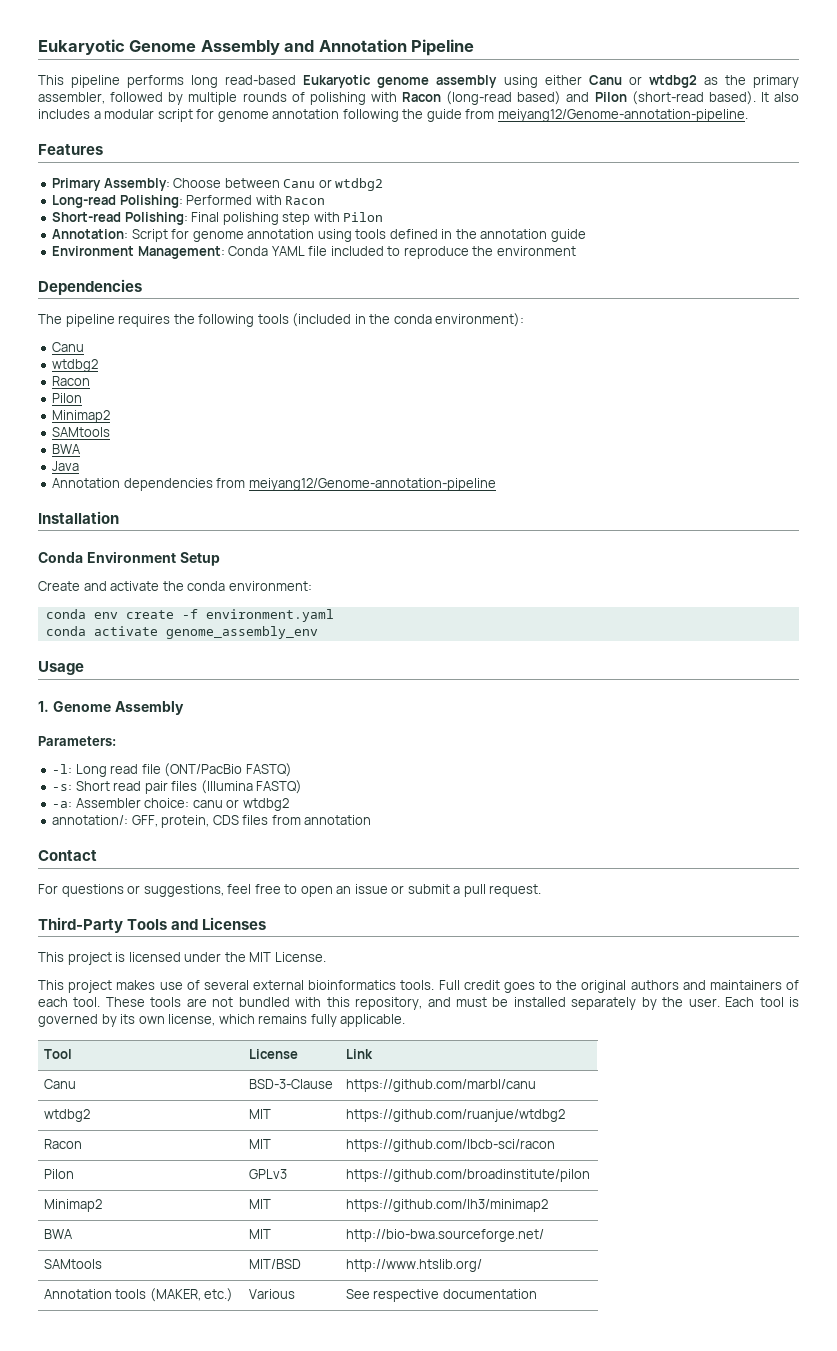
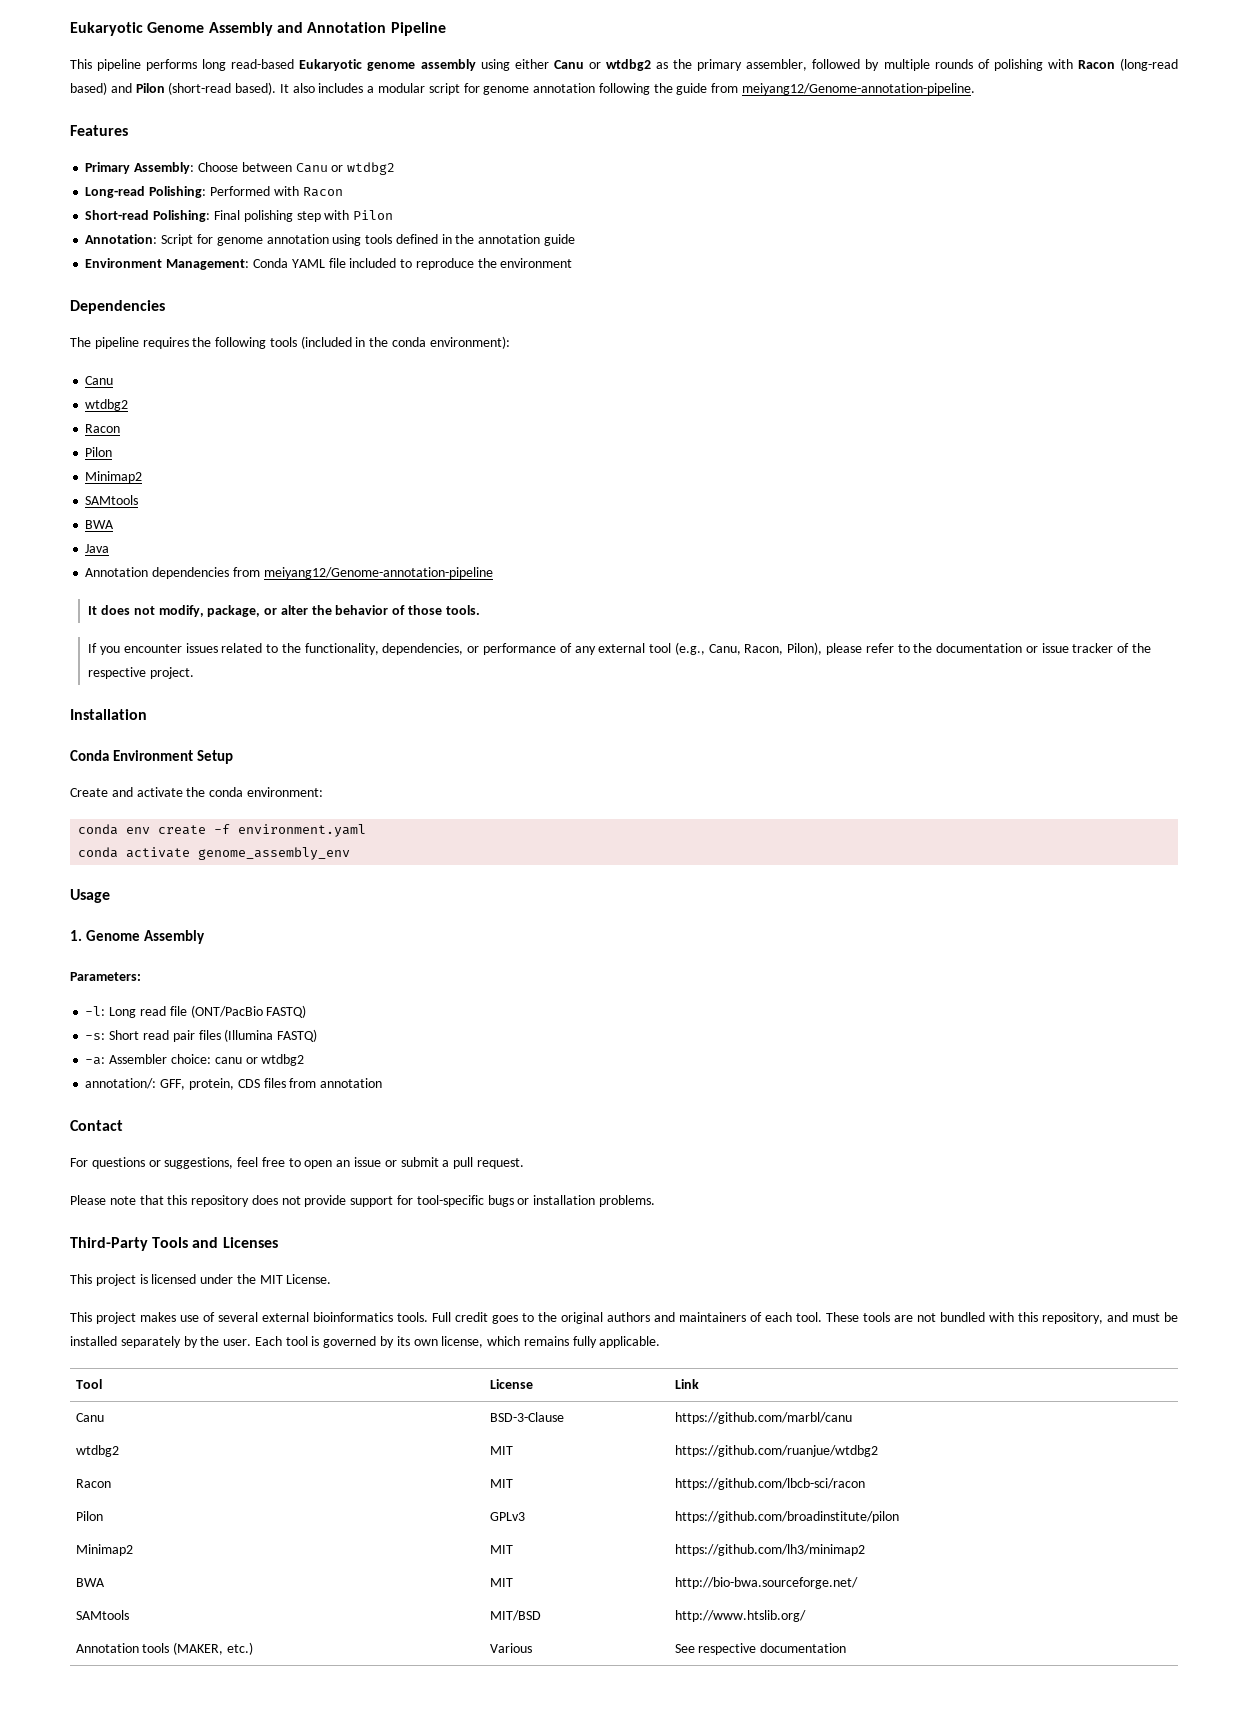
(496, 484) none -> [88,605,480,617] [88,642,1152,655] [88,667,194,679] // It does not modify, package, or alter the behavior of those tools. // If you encounter issues related to the functionality, dependencies, or performance of any external tool (e.g., Canu, Racon, Pilon), please refer to the documentation or issue tracker of the respective project.
(542, 890) none -> [70,1195,655,1207] // Please note that this repository does not provide support for tool-specific bugs or installation problems.

